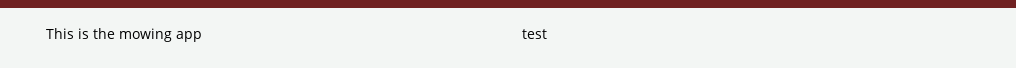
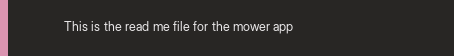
[119,28,172,42] mowing -> [125,21,270,31] read me file for the mower
[522,29,547,39] // test -> (294, 29) none

